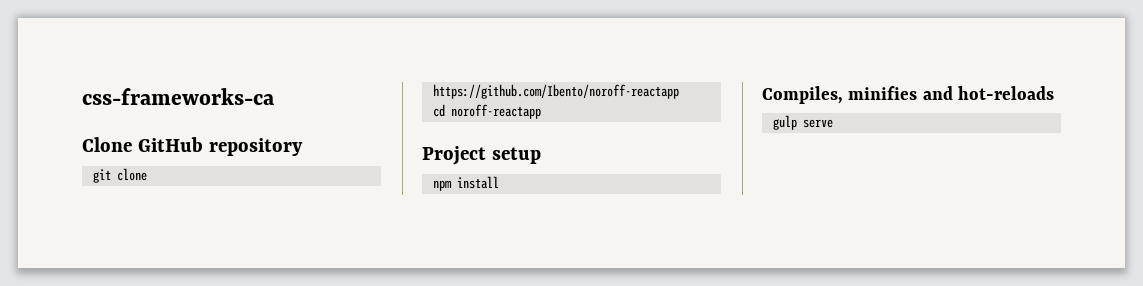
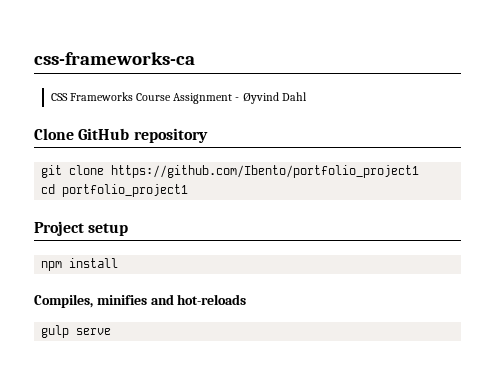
(275, 96) none -> [50,92,307,104] // CSS Frameworks Course Assignment - Øyvind Dahl
[432,84,679,99] https://github.com/Ibento/noroff-reactapp -> [111,165,420,178] https://github.com/Ibento/portfolio_project1
[450,104,541,119] noroff-reactapp -> [62,184,189,197] portfolio_project1

